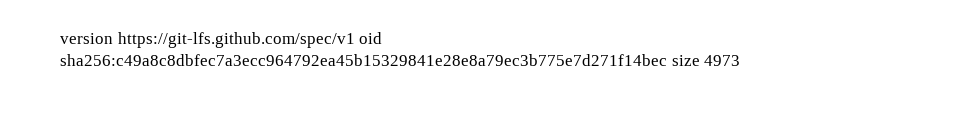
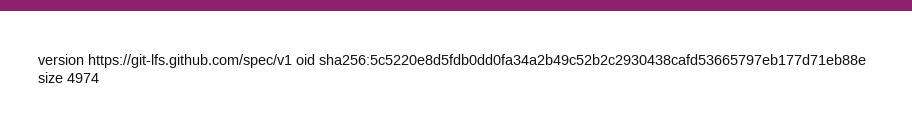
[60,54,741,66] sha256:c49a8c8dbfec7a3ecc964792ea45b15329841e28e8a79ec3b775e7d271f14bec size 4973 -> [319,54,866,65] [38,72,99,83] sha256:5c5220e8d5fdb0dd0fa34a2b49c52b2c2930438cafd53665797eb177d71eb88e size 4974

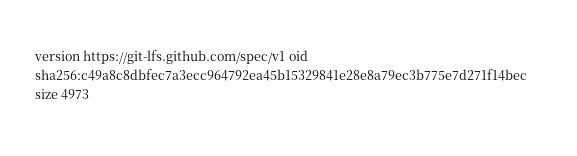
[319,54,866,65] [38,72,99,83] sha256:5c5220e8d5fdb0dd0fa34a2b49c52b2c2930438cafd53665797eb177d71eb88e size 4974 -> [35,69,527,81] [35,89,90,100] sha256:c49a8c8dbfec7a3ecc964792ea45b15329841e28e8a79ec3b775e7d271f14bec size 4973

